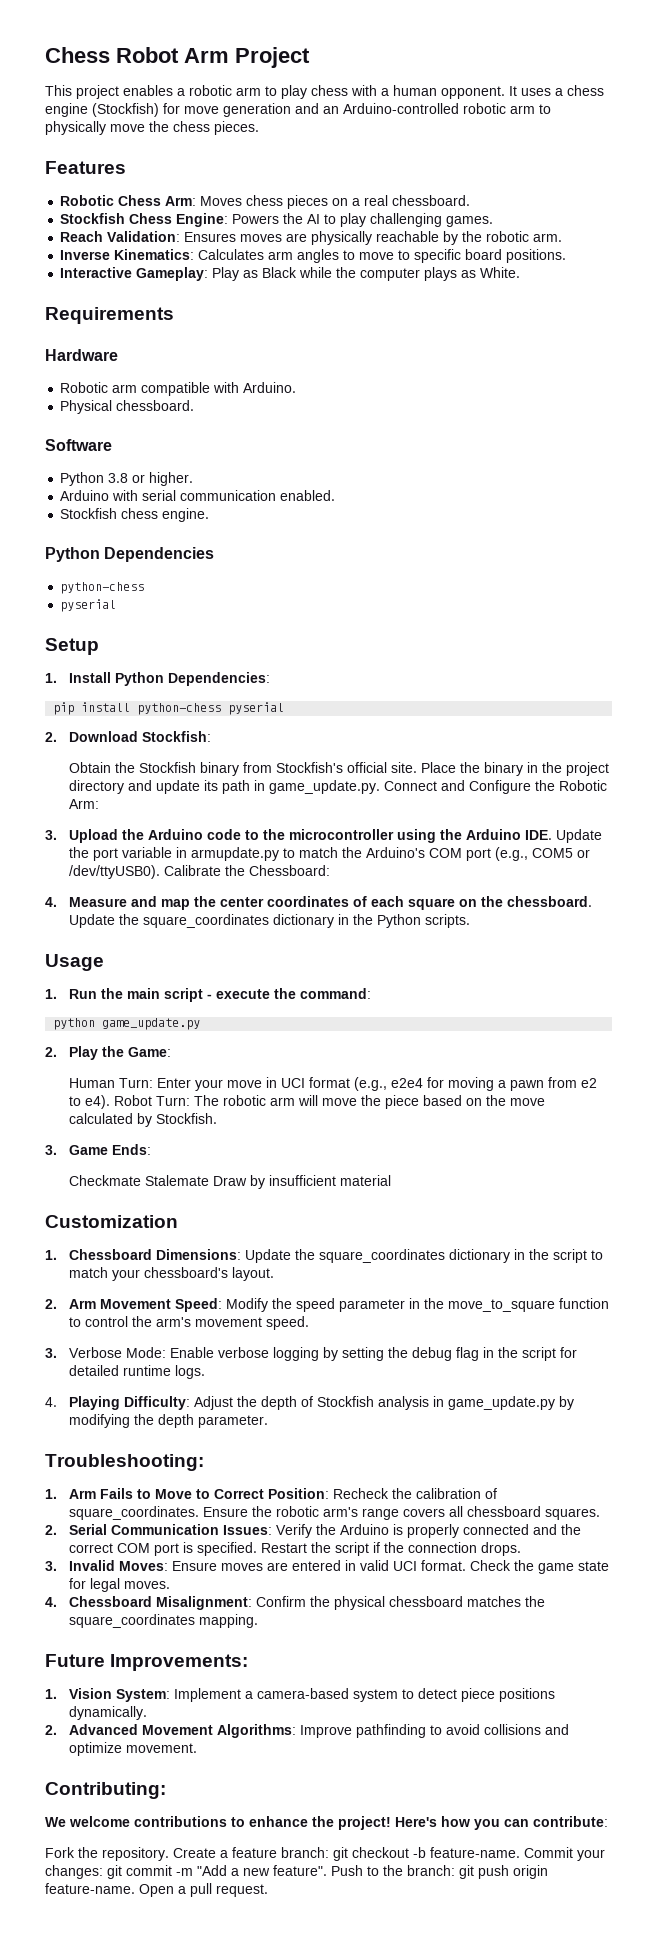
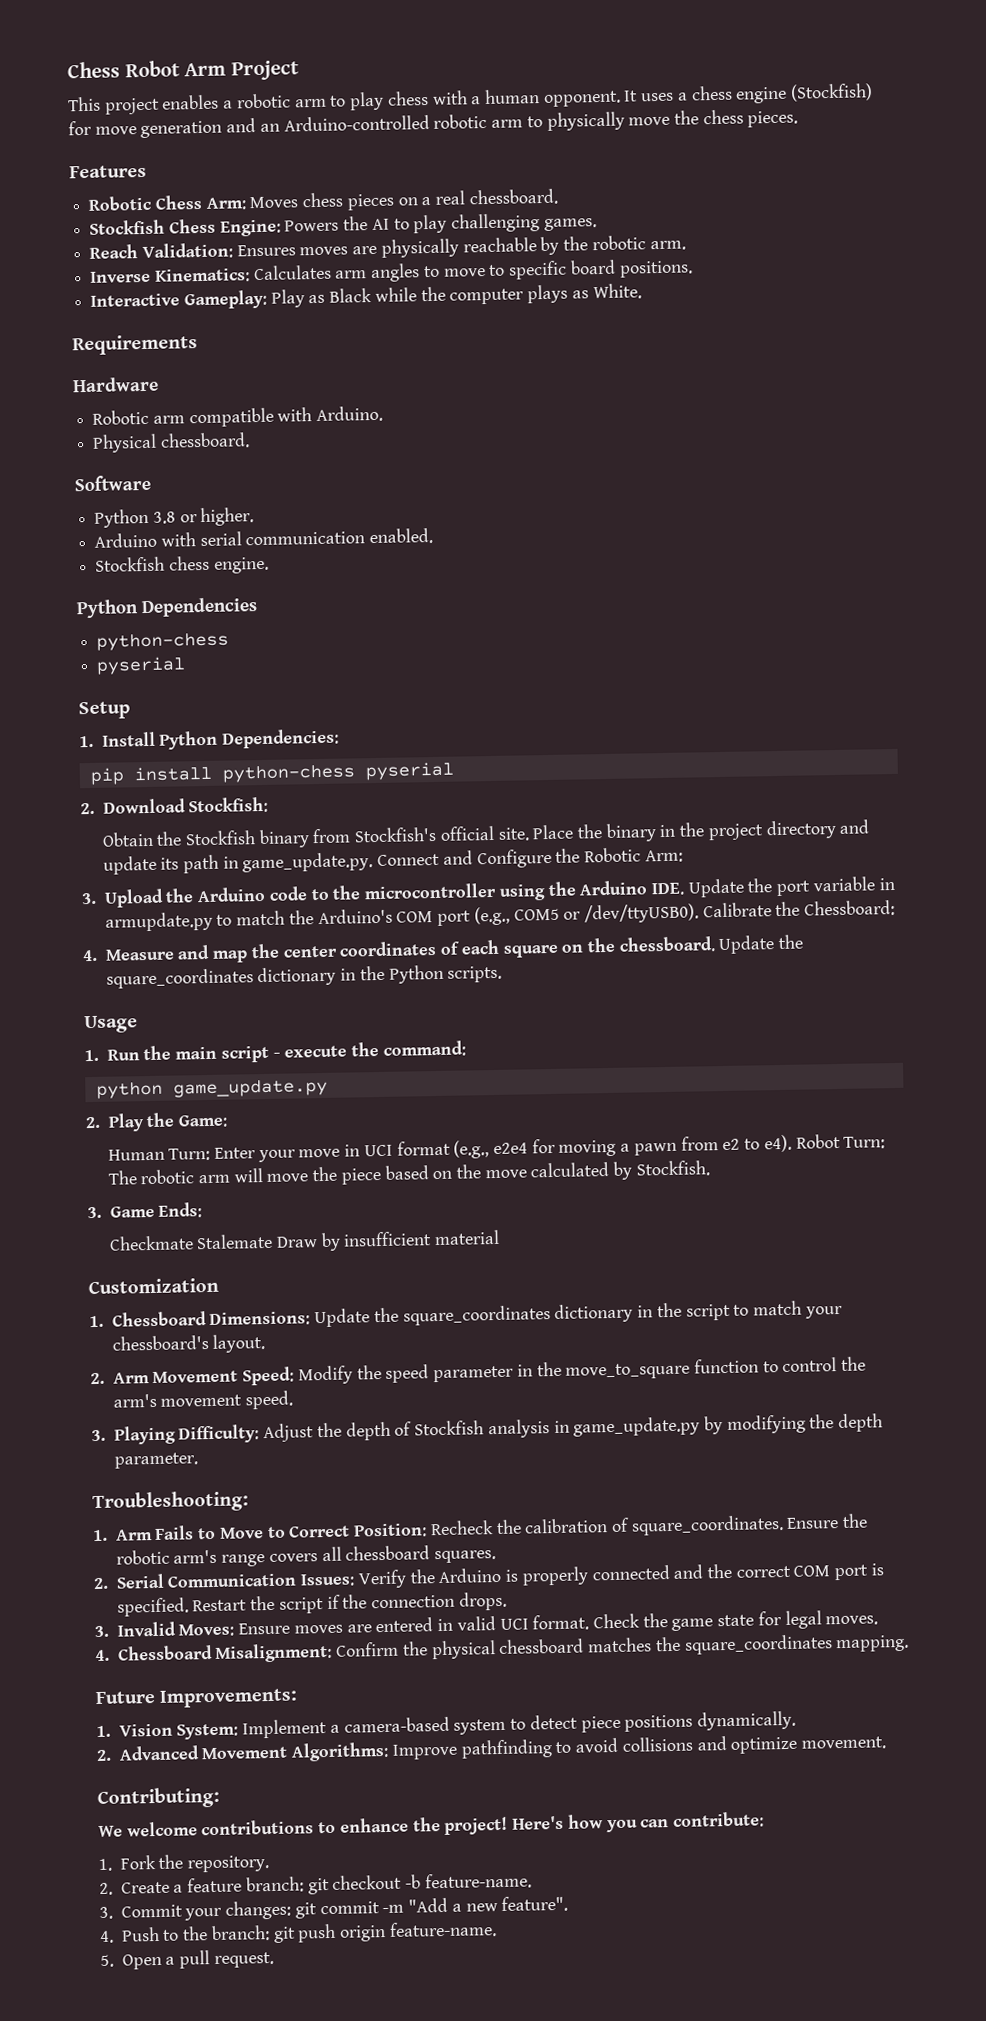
[69,1347,578,1361] [69,1365,206,1379] [45,1397,57,1407] Verbose Mode: Enable verbose logging by setting the debug flag in the script for detailed runtime logs. // 4. -> (106, 1435) none
(608, 1821) none -> [98,1858,112,1872] 1.
(169, 1854) none -> [99,1882,113,1896] // 2.
(520, 1852) none -> [99,1906,113,1920] // 3.
(327, 1870) none -> [100,1930,114,1943] // 4.
(135, 1888) none -> [100,1954,114,1967] // 5.

